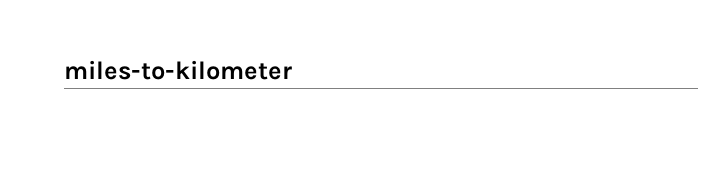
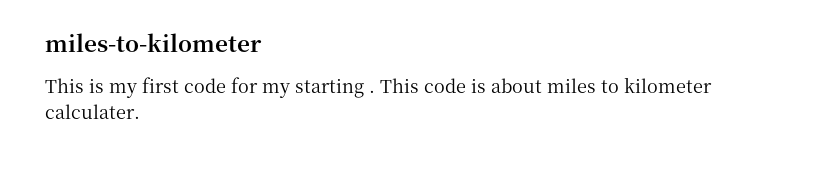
(292, 70) none -> [45,77,712,98] [45,104,140,119] // This is my first code for my starting . This code is about miles to kilometer calculater.

